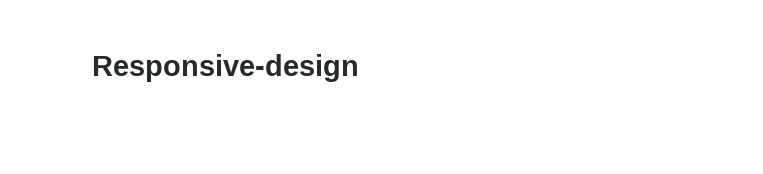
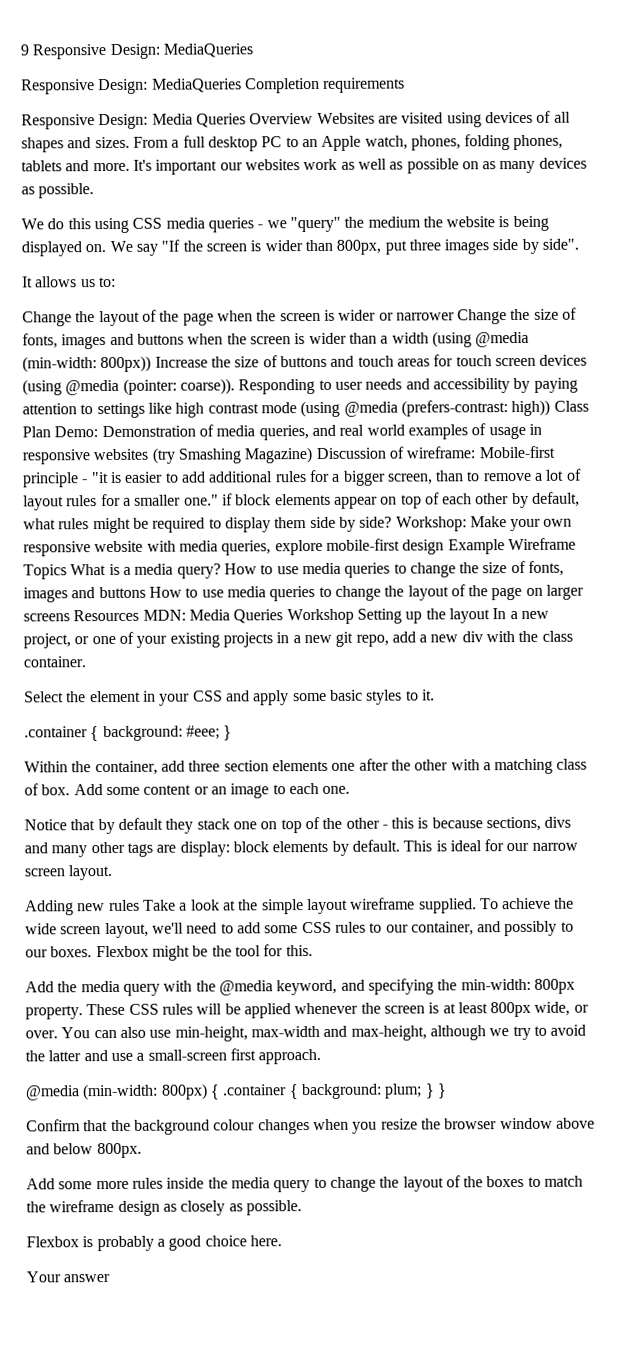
[92,54,359,82] Responsive-design -> [20,43,253,60] [21,77,406,95] [21,110,571,130] [21,134,564,153] [21,157,587,175] [21,183,95,199] [21,215,549,234] [21,238,580,257] [22,276,116,288] [22,307,578,327] [22,331,530,350] [22,354,588,373] [22,377,578,396] [22,399,589,419] [22,423,542,441] [22,445,555,465] [22,468,582,488] [23,491,581,511] [23,516,573,534] [23,537,576,557] [23,560,565,580] [23,584,585,603] [23,608,549,625] [23,630,573,649] [23,656,86,668] [24,689,435,706] [24,725,233,742] [24,758,588,776] [24,782,351,799] [24,816,572,835] [24,839,578,858] [24,864,113,881] [25,897,575,916] [25,920,574,939] [25,944,313,961] [25,978,575,996] [25,1001,589,1020] [25,1024,587,1042] [25,1048,322,1065] [25,1083,447,1101] [26,1117,595,1135] [26,1142,142,1159] [26,1175,584,1193] [26,1199,302,1216] [26,1235,282,1252] [26,1271,111,1283] 9 Responsive Design: MediaQueries // Responsive Design: MediaQueries Completion requirements // Responsive Design: Media Queries Overview Websites are visited using devices of all shapes and sizes. From a full desktop PC to an Apple watch, phones, folding phones, tablets and more. It's important our websites work as well as possible on as many devices as possible. // We do this using CSS media queries - we "query" the medium the website is being displayed on. We say "If the screen is wider than 800px, put three images side by side". // It allows us to: // Change the layout of the page when the screen is wider or narrower Change the size of fonts, images and buttons when the screen is wider than a width (using @media (min-width: 800px)) Increase the size of buttons and touch areas for touch screen devices (using @media (pointer: coarse)). Responding to user needs and accessibility by paying attention to settings like high contrast mode (using @media (prefers-contrast: high)) Class Plan Demo: Demonstration of media queries, and real world examples of usage in responsive websites (try Smashing Magazine) Discussion of wireframe: Mobile-first principle - "it is easier to add additional rules for a bigger screen, than to remove a lot of layout rules for a smaller one." if block elements appear on top of each other by default, what rules might be required to display them side by side? Workshop: Make your own responsive website with media queries, explore mobile-first design Example Wireframe Topics What is a media query? How to use media queries to change the size of fonts, images and buttons How to use media queries to change the layout of the page on larger screens Resources MDN: Media Queries Workshop Setting up the layout In a new project, or one of your existing projects in a new git repo, add a new div with the class container. // Select the element in your CSS and apply some basic styles to it. // .container { background: #eee; } // Within the container, add three section elements one after the other with a matching class of box. Add some content or an image to each one. // Notice that by default they stack one on top of the other - this is because sections, divs and many other tags are display: block elements by default. This is ideal for our narrow screen layout. // Adding new rules Take a look at the simple layout wireframe supplied. To achieve the wide screen layout, we'll need to add some CSS rules to our container, and possibly to our boxes. Flexbox might be the tool for this. // Add the media query with the @media keyword, and specifying the min-width: 800px property. These CSS rules will be applied whenever the screen is at least 800px wide, or over. You can also use min-height, max-width and max-height, although we try to avoid the latter and use a small-screen first approach. // @media (min-width: 800px) { .container { background: plum; } } // Confirm that the background colour changes when you resize the browser window above and below 800px. // Add some more rules inside the media query to change the layout of the boxes to match the wireframe design as closely as possible. // Flexbox is probably a good choice here. // Your answer

